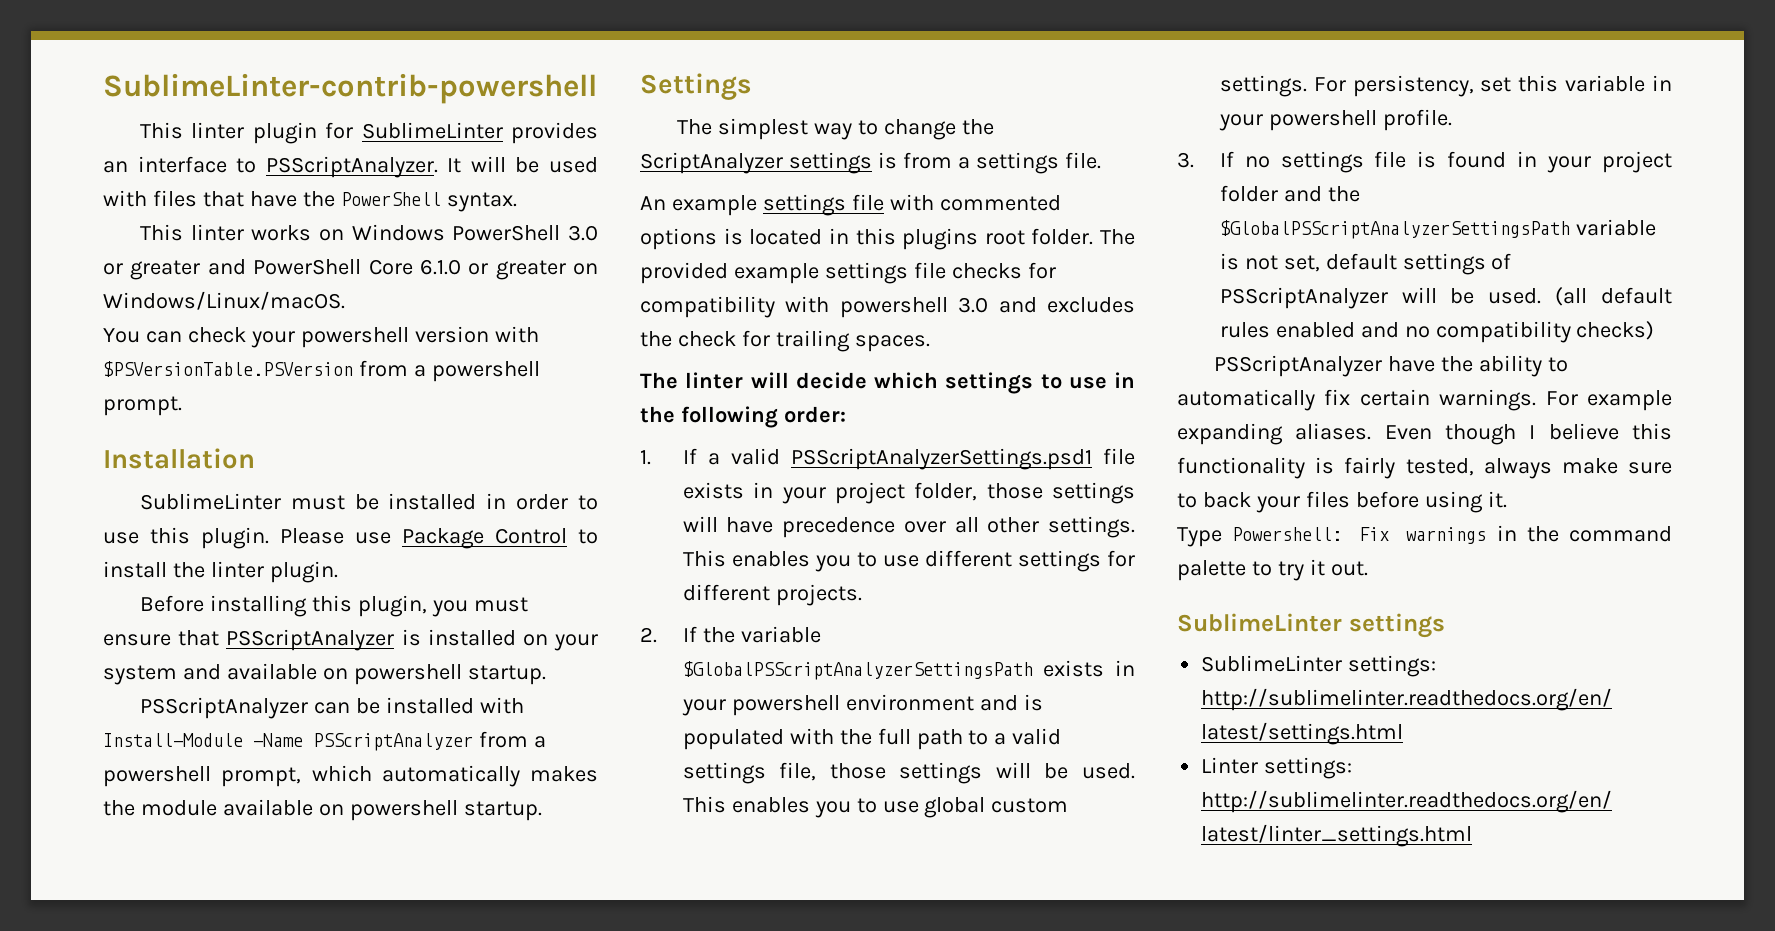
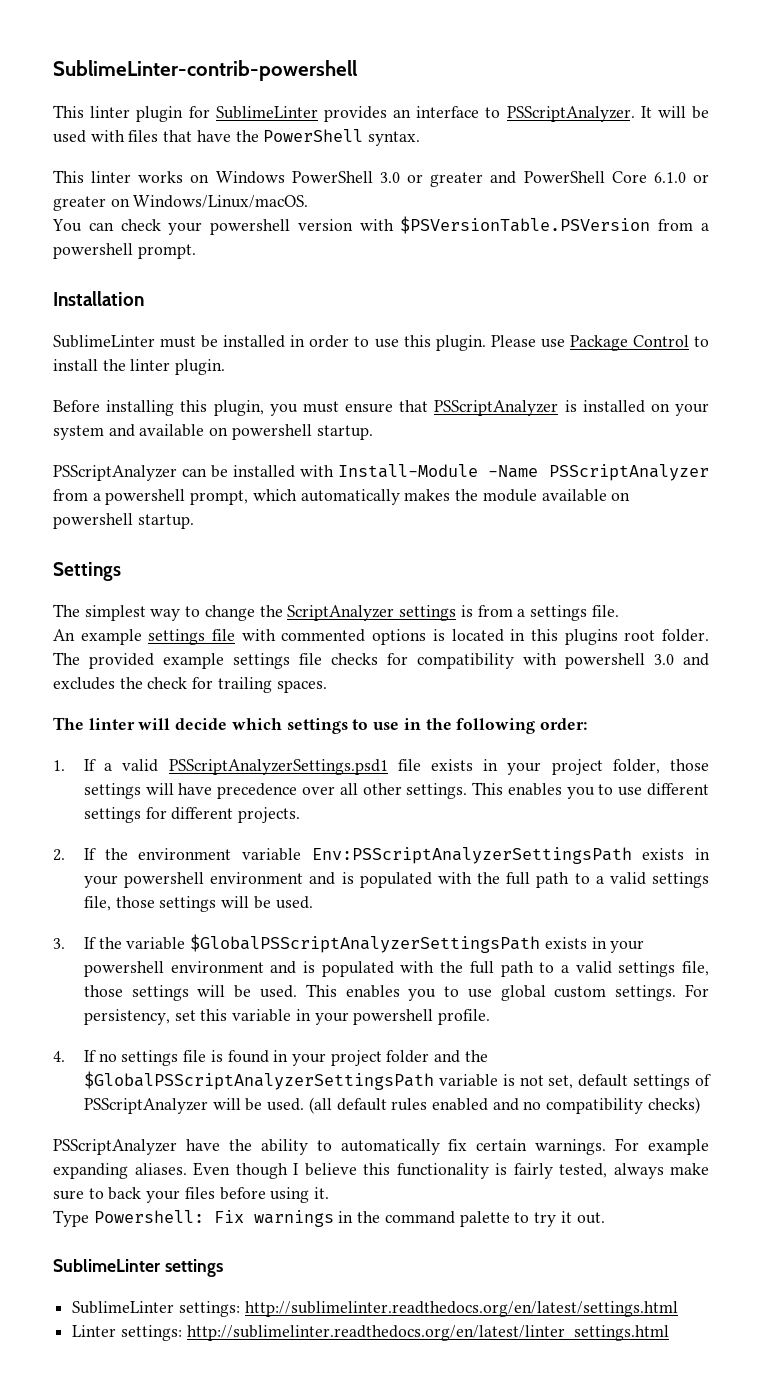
(735, 635) none -> [138,847,711,864] [83,872,710,888] [83,896,313,912] [53,937,122,949] environment variable Env:PSScriptAnalyzerSettingsPath exists in your powershell environment and is populated with the full path to a valid settings file, those settings will be used. // 3. If the
[1177,152,1194,168] 3. -> [53,1051,65,1062] 4.

